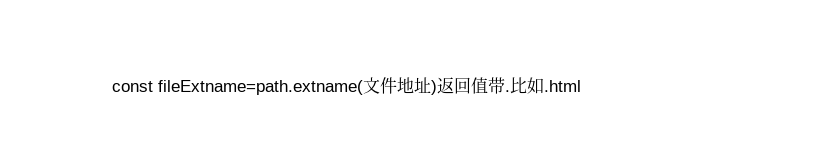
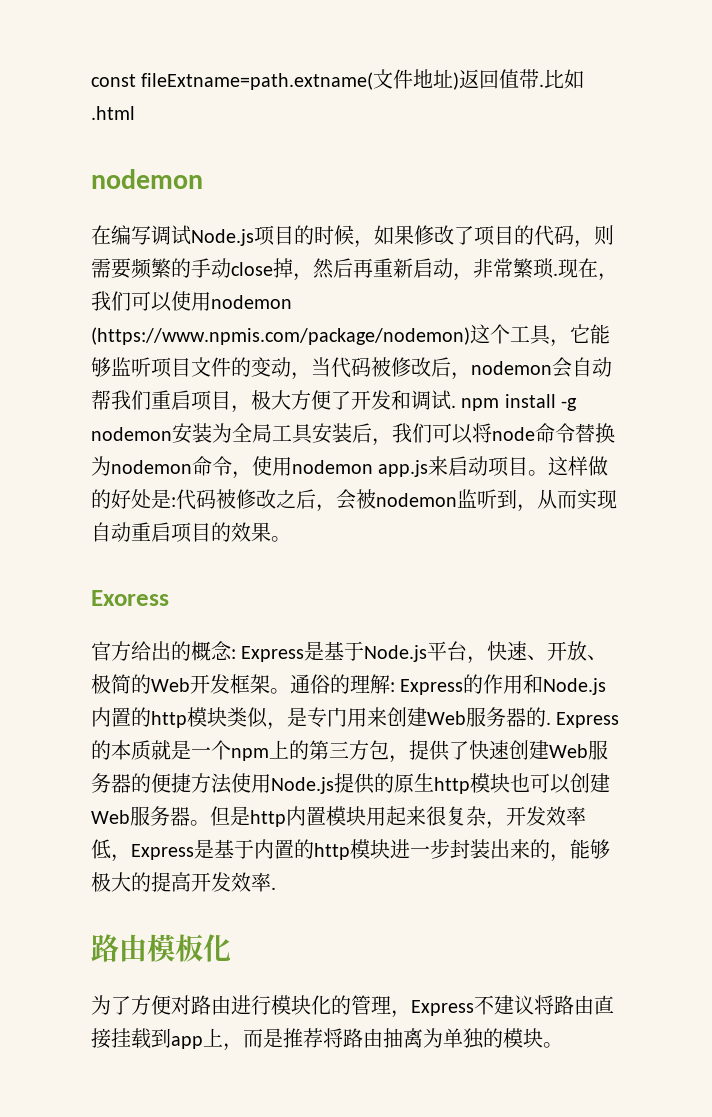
(581, 86) none -> [91,169,203,189] [91,225,614,248] [91,258,618,281] [91,291,292,312] [91,324,610,347] [91,357,612,380] [91,390,578,413] [91,423,615,446] [91,456,609,479] [91,489,617,512] [91,522,291,543] [91,590,169,606] [91,641,608,664] [91,674,607,695] [91,707,620,730] [91,740,608,763] [91,773,610,794] [91,806,586,829] [91,839,610,862] [91,872,276,892] [91,934,231,962] [91,995,614,1018] [91,1028,563,1051] // nodemon // 在编写调试Node.js项目的时候，如果修改了项目的代码，则需要频繁的手动close掉，然后再重新启动，非常繁琐.现在，我们可以使用nodemon (https://www.npmis.com/package/nodemon)这个工具，它能够监听项目文件的变动，当代码被修改后，nodemon会自动帮我们重启项目，极大方便了开发和调试. npm install -g nodemon安装为全局工具安装后，我们可以将node命令替换为nodemon命令，使用nodemon app.js来启动项目。这样做的好处是:代码被修改之后，会被nodemon监听到，从而实现自动重启项目的效果。 // Exoress // 官方给出的概念: Express是基于Node.js平台，快速、开放、极简的Web开发框架。通俗的理解: Express的作用和Node.js内置的http模块类似，是专门用来创建Web服务器的. Express的本质就是一个npm上的第三方包，提供了快速创建Web服务器的便捷方法使用Node.js提供的原生http模块也可以创建Web服务器。但是http内置模块用起来很复杂，开发效率低，Express是基于内置的http模块进一步封装出来的，能够极大的提高开发效率. // 路由模板化 // 为了方便对路由进行模块化的管理，Express不建议将路由直接挂载到app上，而是推荐将路由抽离为单独的模块。

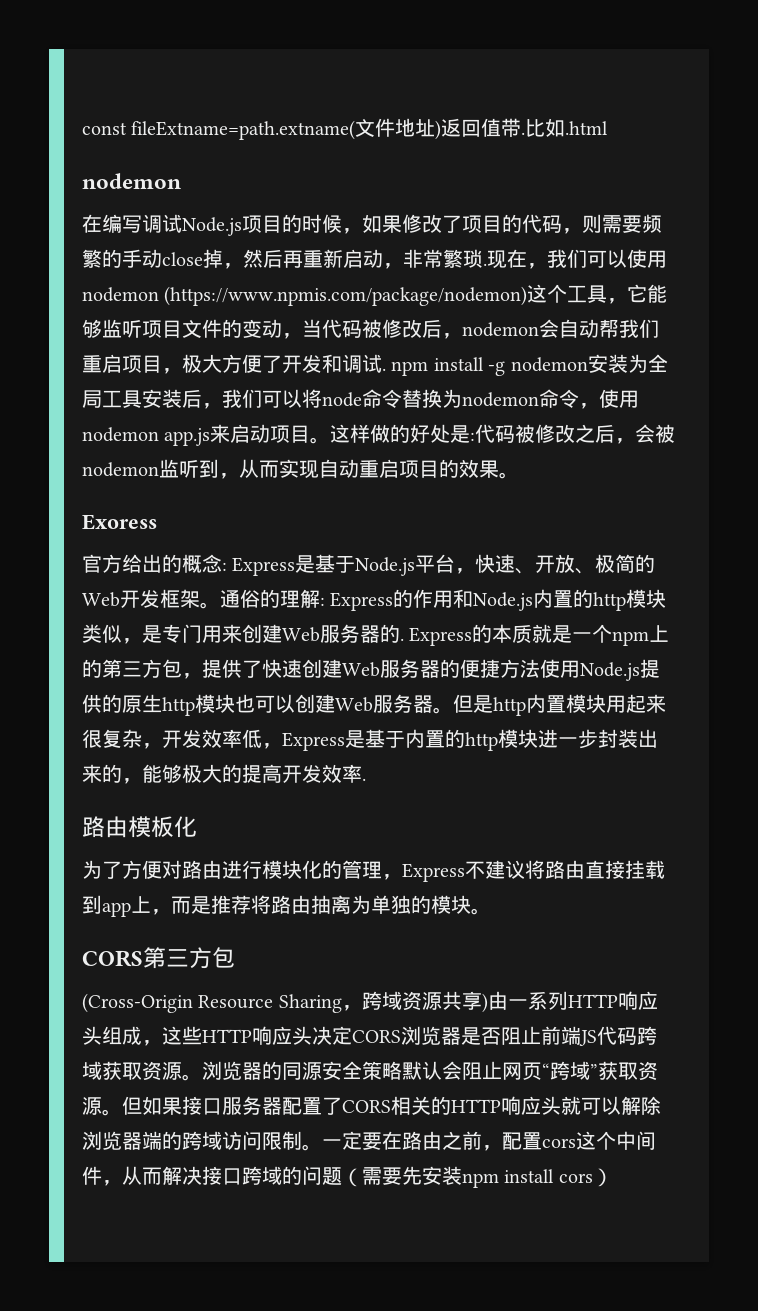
(563, 1045) none -> [82,947,235,969] [82,991,658,1013] [82,1026,657,1046] [82,1061,658,1081] [82,1096,661,1116] [82,1131,656,1151] [82,1166,613,1188] // CORS第三方包 // (Cross-Origin Resource Sharing，跨域资源共享)由一系列HTTP响应头组成，这些HTTP响应头决定CORS浏览器是否阻止前端JS代码跨域获取资源。浏览器的同源安全策略默认会阻止网页“跨域”获取资源。但如果接口服务器配置了CORS相关的HTTP响应头就可以解除浏览器端的跨域访问限制。一定要在路由之前，配置cors这个中间件，从而解决接口跨域的问题（需要先安装npm install cors）

